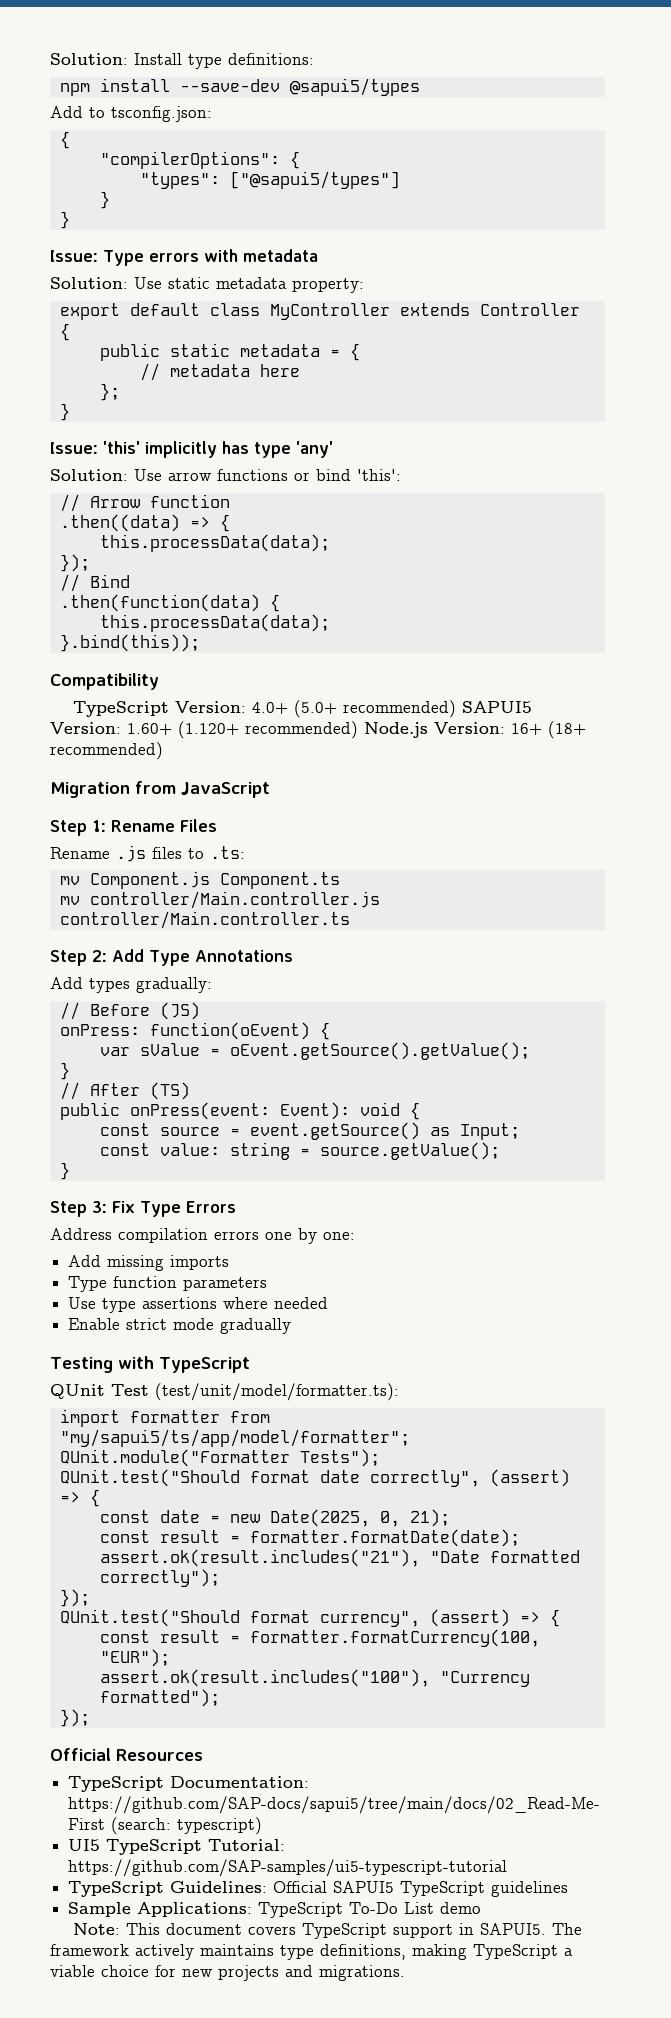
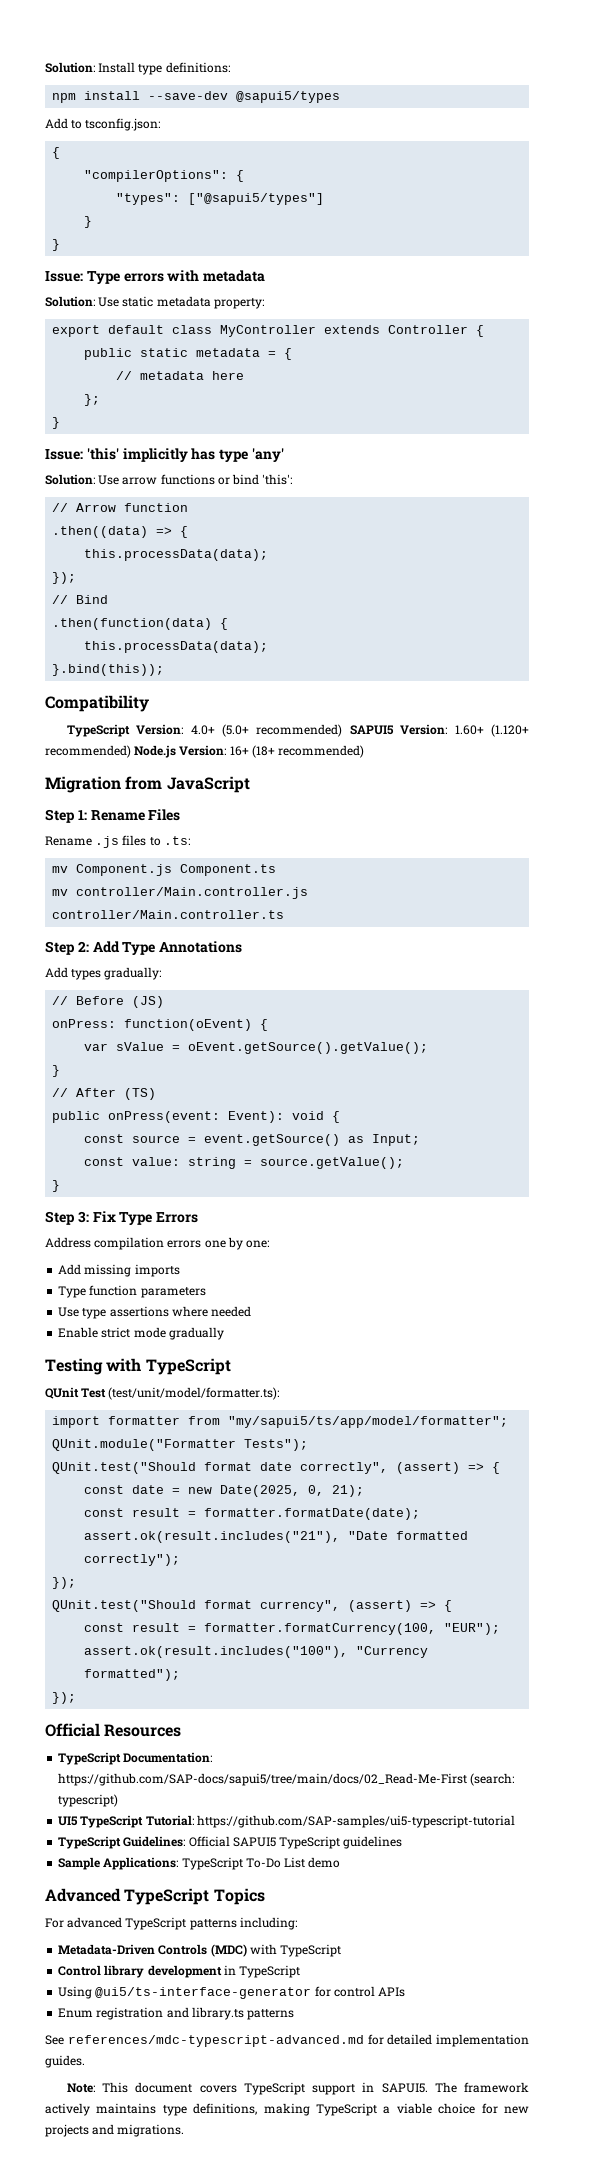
(482, 1908) none -> [45,1888,265,1905] [45,1917,297,1930] [58,1944,342,1957] [58,1965,301,1978] [58,1986,406,1999] [58,2007,295,2020] [45,2034,529,2047] [45,2055,85,2068] // Advanced TypeScript Topics // For advanced TypeScript patterns including: // Metadata-Driven Controls (MDC) with TypeScript // Control library development in TypeScript // Using @ui5/ts-interface-generator for control APIs // Enum registration and library.ts patterns // See references/mdc-typescript-advanced.md for detailed implementation guides.

